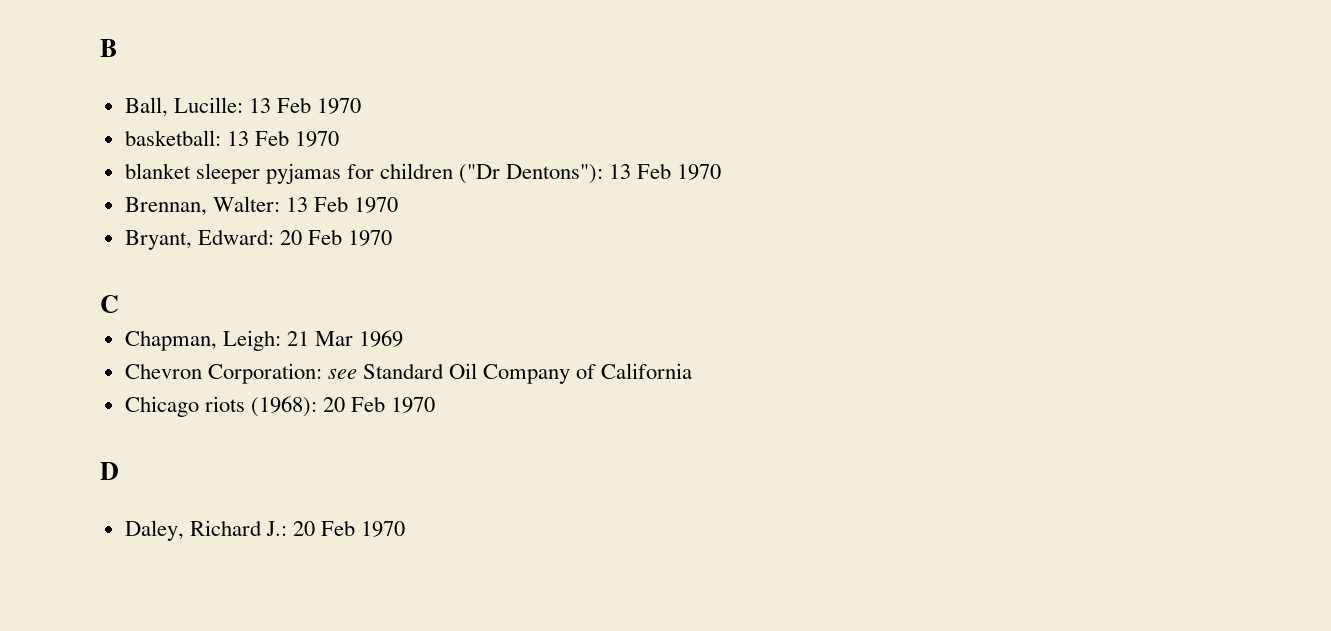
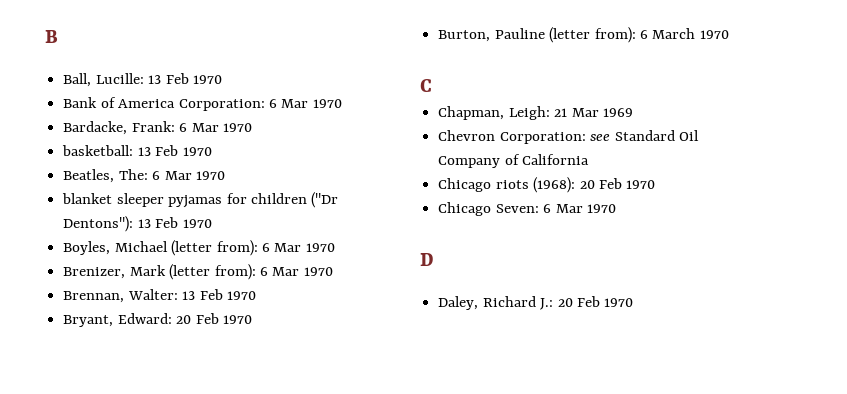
(362, 106) none -> [63,97,342,111] [63,121,252,135] // Bank of America Corporation: 6 Mar 1970 // Bardacke, Frank: 6 Mar 1970
(339, 139) none -> [63,169,225,183] // Beatles, The: 6 Mar 1970
(722, 172) none -> [63,240,335,256] [63,264,333,280] // Boyles, Michael (letter from): 6 Mar 1970 // Brenizer, Mark (letter from): 6 Mar 1970
(393, 238) none -> [438,27,729,43] // Burton, Pauline (letter from): 6 March 1970
(436, 405) none -> [438,202,616,216] // Chicago Seven: 6 Mar 1970

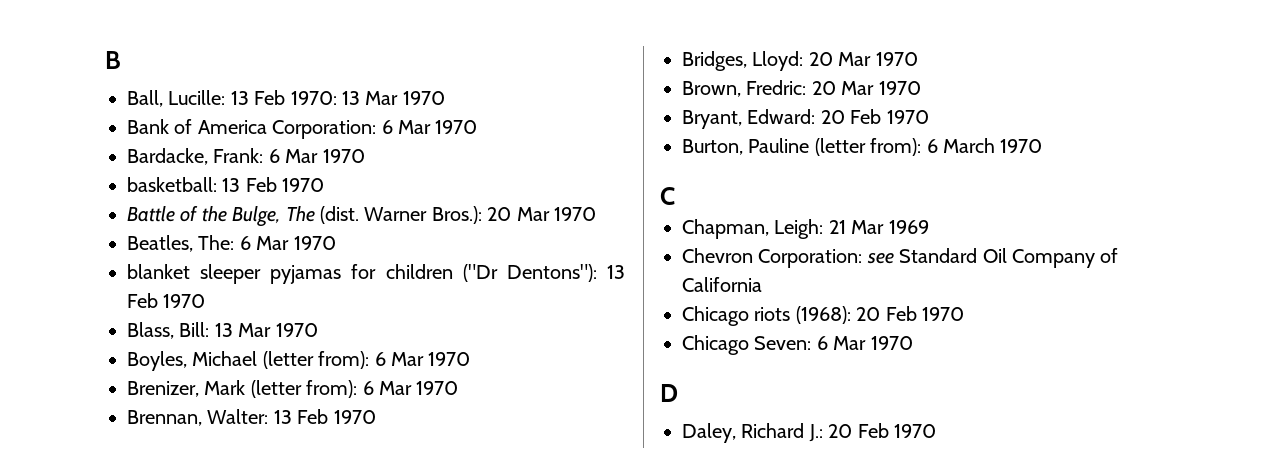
(189, 78) none -> [290,91,399,105] 1970: 13 Mar
(212, 151) none -> [127,206,596,227] // Battle of the Bulge, The (dist. Warner Bros.): 20 Mar 1970
(212, 223) none -> [127,322,318,339] // Blass, Bill: 13 Mar 1970
(256, 295) none -> [682,51,918,71] [682,80,921,97] // Bridges, Lloyd: 20 Mar 1970 // Brown, Fredric: 20 Mar 1970

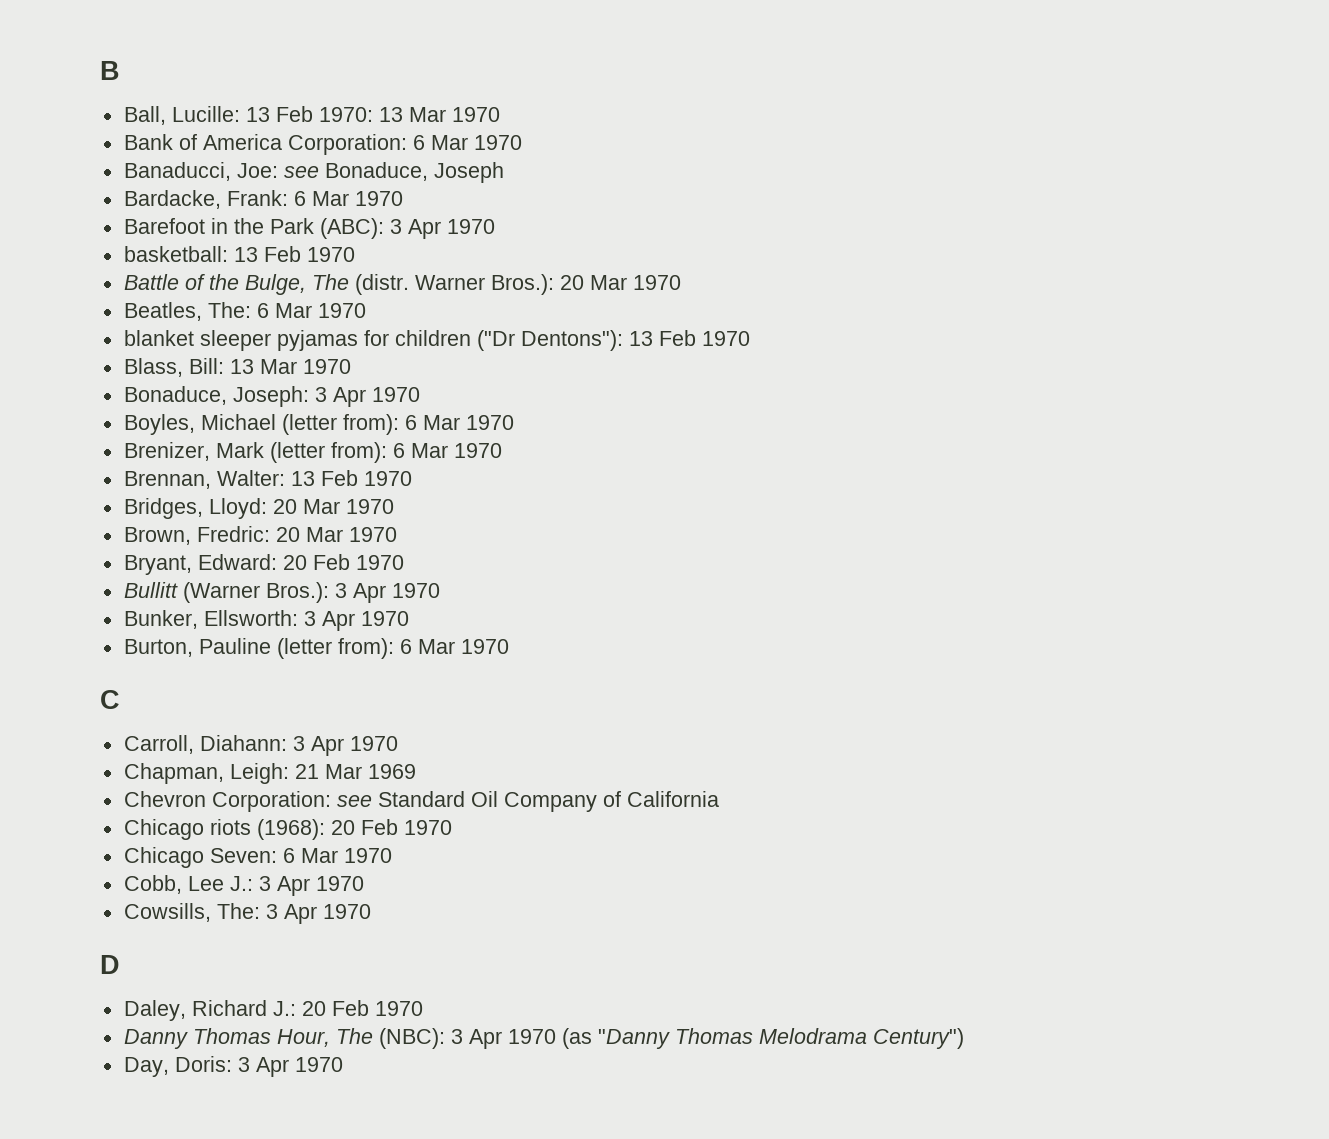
(478, 127) none -> [123,162,504,183] // Banaducci, Joe: see Bonaduce, Joseph
(365, 156) none -> [123,218,495,239] // Barefoot in the Park (ABC): 3 Apr 1970
[320,206,359,224] (dist. -> [354,274,409,295] (distr.
(318, 330) none -> [123,386,420,407] // Bonaduce, Joseph: 3 Apr 1970
(929, 117) none -> [123,582,440,603] [123,610,409,631] // Bullitt (Warner Bros.): 3 Apr 1970 // Bunker, Ellsworth: 3 Apr 1970
[943,138,995,153] March -> [417,639,455,654] Mar
(675, 196) none -> [123,735,398,756] // Carroll, Diahann: 3 Apr 1970
(913, 343) none -> [123,875,364,896] [123,903,371,924] // Cobb, Lee J.: 3 Apr 1970 // Cowsills, The: 3 Apr 1970
(936, 431) none -> [123,1028,964,1049] [123,1056,343,1077] // Danny Thomas Hour, The (NBC): 3 Apr 1970 (as "Danny Thomas Melodrama Century") // Day, Doris: 3 Apr 1970

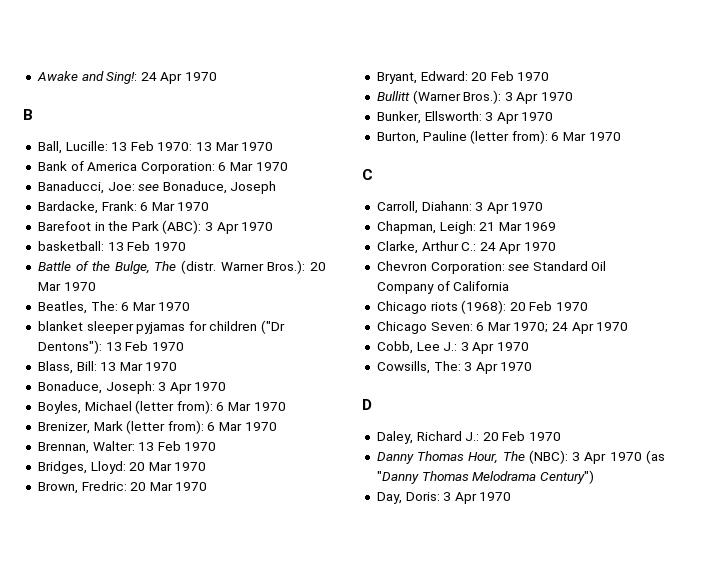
(100, 70) none -> [36,71,218,84] Awake and Sing!: 24 Apr 1970 //
(416, 771) none -> [376,241,557,254] // Clarke, Arthur C.: 24 Apr 1970
(338, 855) none -> [513,322,594,334] 1970; 24 Apr

